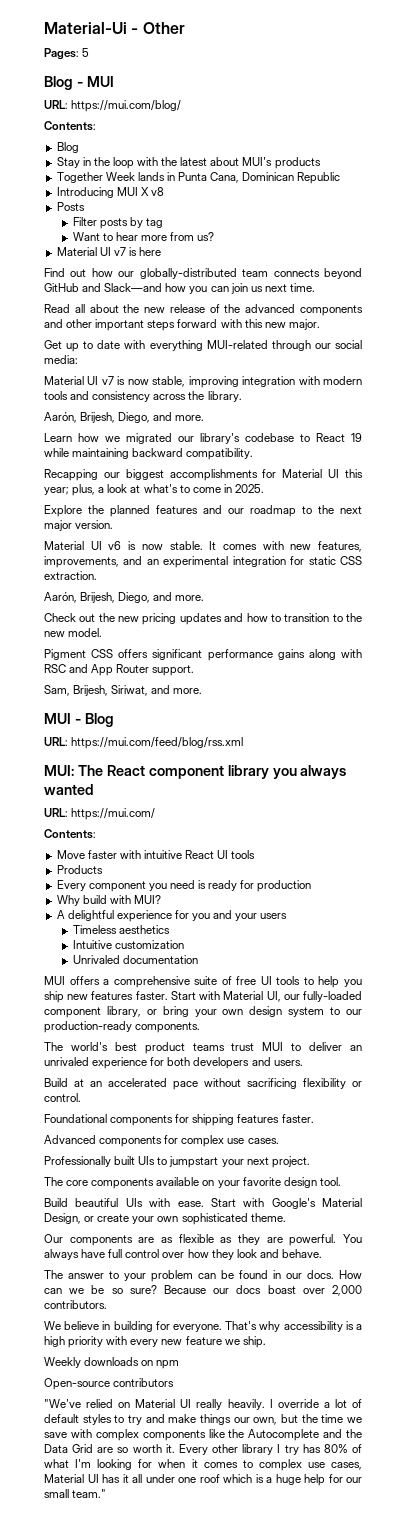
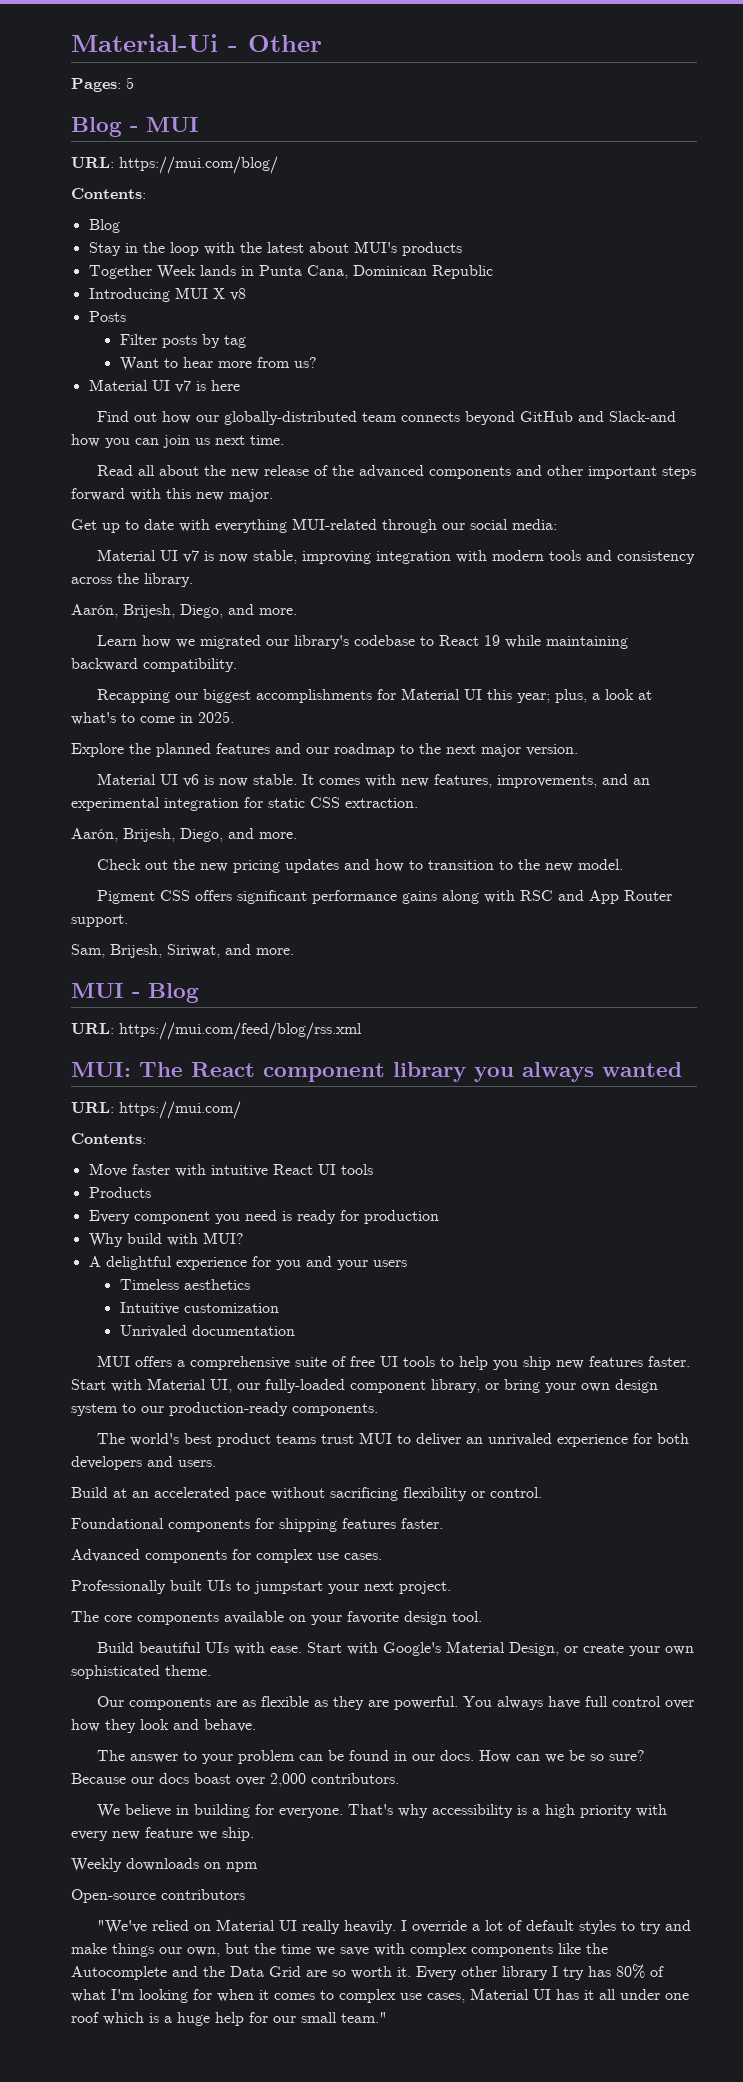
[104,283,163,292] Slack—and -> [609,411,677,422] Slack-and

